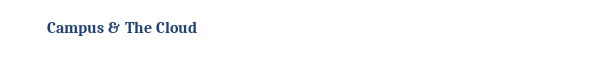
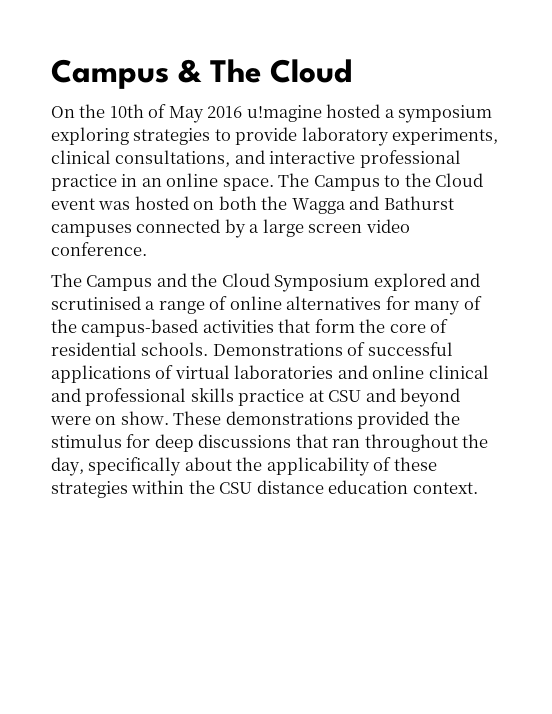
(197, 27) none -> [51,104,493,123] [51,127,499,146] [51,150,461,168] [51,173,484,191] [51,196,454,214] [51,219,410,238] [51,242,147,256] [51,273,481,292] [51,296,482,315] [51,319,449,337] [51,342,453,356] [51,365,489,383] [51,388,461,407] [50,411,460,429] [51,434,489,452] [51,457,437,476] [51,480,478,498] // On the 10th of May 2016 u!magine hosted a symposium exploring strategies to provide laboratory experiments, clinical consultations, and interactive professional practice in an online space. The Campus to the Cloud event was hosted on both the Wagga and Bathurst campuses connected by a large screen video conference. // The Campus and the Cloud Symposium explored and scrutinised a range of online alternatives for many of the campus-based activities that form the core of residential schools. Demonstrations of successful applications of virtual laboratories and online clinical and professional skills practice at CSU and beyond were on show. These demonstrations provided the stimulus for deep discussions that ran throughout the day, specifically about the applicability of these strategies within the CSU distance education context.

